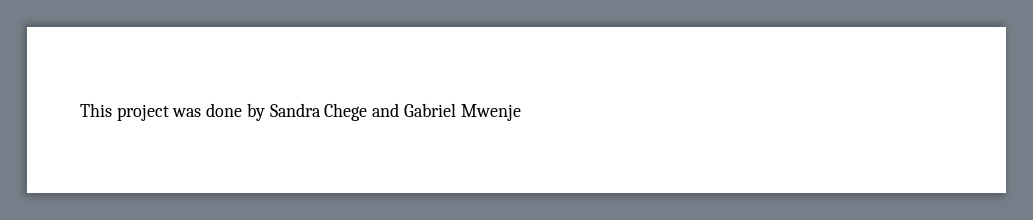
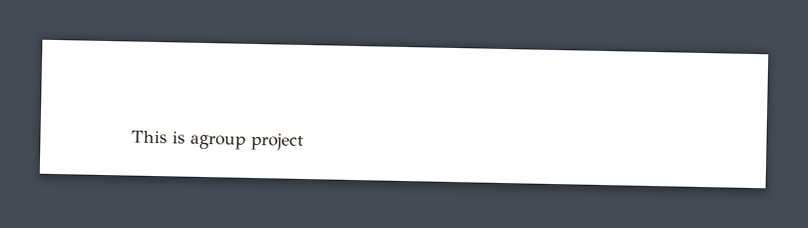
[116,103,521,121] project was done by Sandra Chege and Gabriel Mwenje -> [172,131,304,151] is agroup project

